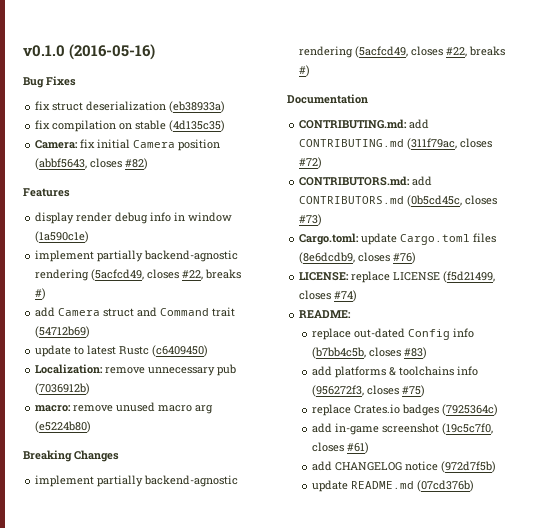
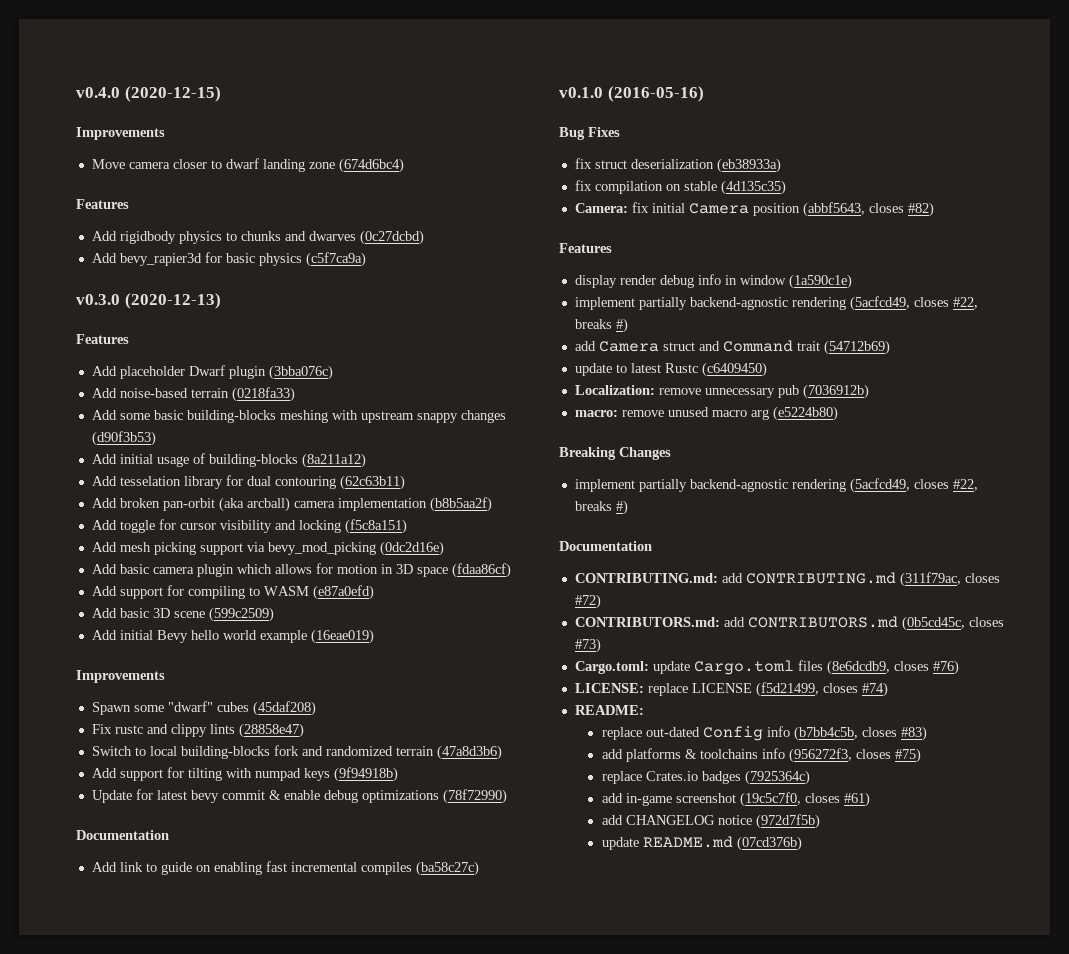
(23, 51) none -> [76,86,221,102] [76,127,165,140] [91,158,404,173] [76,199,129,209] [91,230,424,245] [91,252,366,267] [76,293,221,309] [76,334,129,344] [91,365,333,380] [91,387,295,402] [91,410,506,423] [91,431,156,446] [91,453,366,468] [91,475,405,490] [91,497,492,512] [91,519,407,534] [91,541,444,556] [91,563,511,578] [91,585,374,600] [91,607,274,622] [91,629,374,644] [76,670,165,683] [91,701,316,716] [91,723,304,738] [91,745,502,760] [91,767,398,782] [91,789,507,804] [76,830,169,840] [91,861,479,876] v0.4.0 (2020-12-15) // Improvements // Move camera closer to dwarf landing zone (674d6bc4) // Features // Add rigidbody physics to chunks and dwarves (0c27dcbd) // Add bevy_rapier3d for basic physics (c5f7ca9a) // v0.3.0 (2020-12-13) // Features // Add placeholder Dwarf plugin (3bba076c) // Add noise-based terrain (0218fa33) // Add some basic building-blocks meshing with upstream snappy changes (d90f3b53) // Add initial usage of building-blocks (8a211a12) // Add tesselation library for dual contouring (62c63b11) // Add broken pan-orbit (aka arcball) camera implementation (b8b5aa2f) // Add toggle for cursor visibility and locking (f5c8a151) // Add mesh picking support via bevy_mod_picking (0dc2d16e) // Add basic camera plugin which allows for motion in 3D space (fdaa86cf) // Add support for compiling to WASM (e87a0efd) // Add basic 3D scene (599c2509) // Add initial Bevy hello world example (16eae019) // Improvements // Spawn some "dwarf" cubes (45daf208) // Fix rustc and clippy lints (28858e47) // Switch to local building-blocks fork and randomized terrain (47a8d3b6) // Add support for tilting with numpad keys (9f94918b) // Update for latest bevy commit & enable debug optimizations (78f72990) // Documentation // Add link to guide on enabling fast incremental compiles (ba58c27c) //

